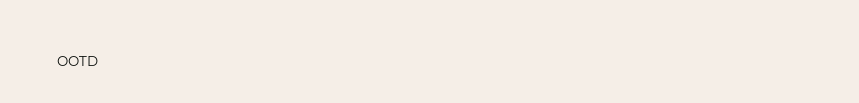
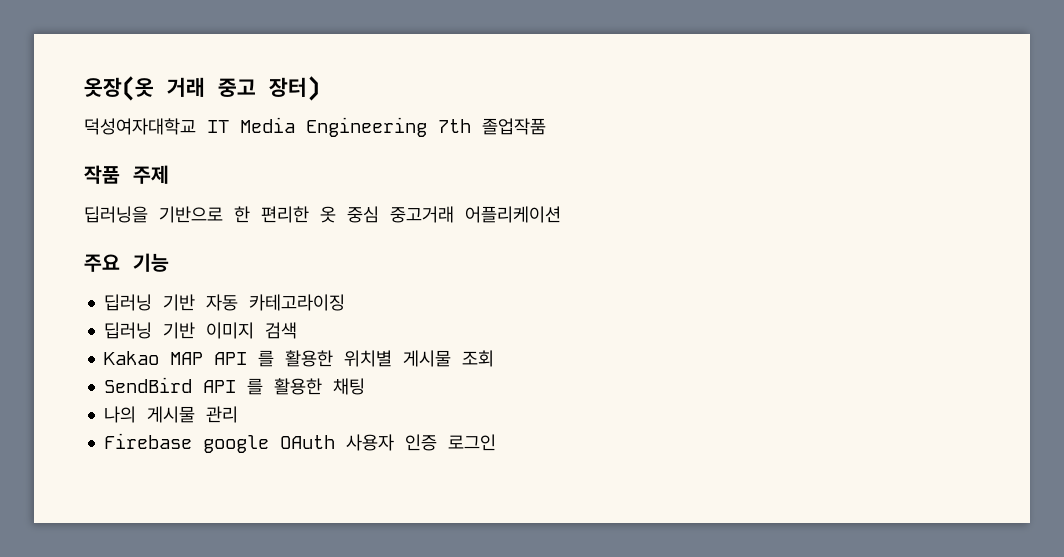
[57,56,98,66] OOTD -> [84,76,320,101] [84,117,546,137] [84,165,169,184] [84,206,561,223] [84,253,169,272] [104,294,346,311] [104,322,298,339] [104,350,495,367] [104,377,366,395] [104,406,239,423] [104,433,497,453] 옷장(옷 거래 중고 장터) // 덕성여자대학교 IT Media Engineering 7th 졸업작품 // 작품 주제 // 딥러닝을 기반으로 한 편리한 옷 중심 중고거래 어플리케이션 // 주요 기능 // 딥러닝 기반 자동 카테고라이징 // 딥러닝 기반 이미지 검색 // Kakao MAP API 를 활용한 위치별 게시물 조회 // SendBird API 를 활용한 채팅 // 나의 게시물 관리 // Firebase google OAuth 사용자 인증 로그인

